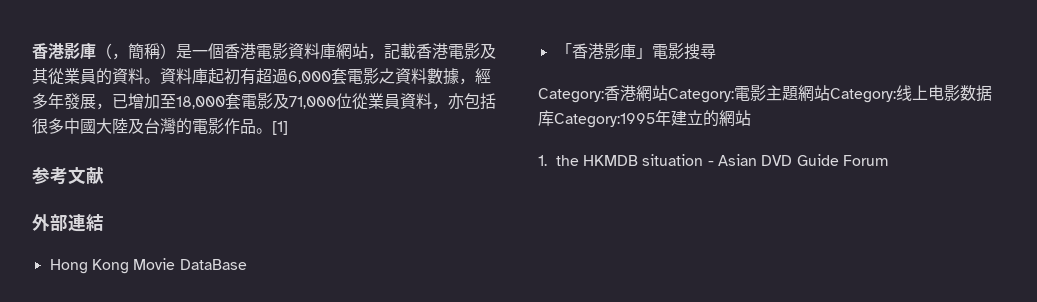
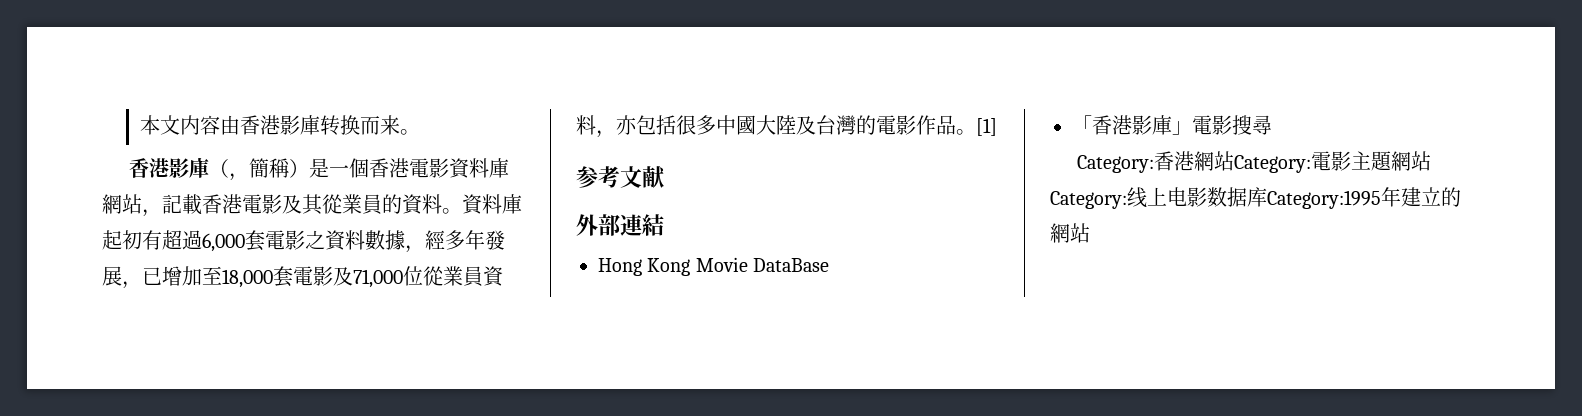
(32, 51) none -> [140,115,421,136] 本文内容由香港影庫转换而来。 //
[538,154,888,166] // 1. the HKMDB situation - Asian DVD Guide Forum -> (1090, 233) none

